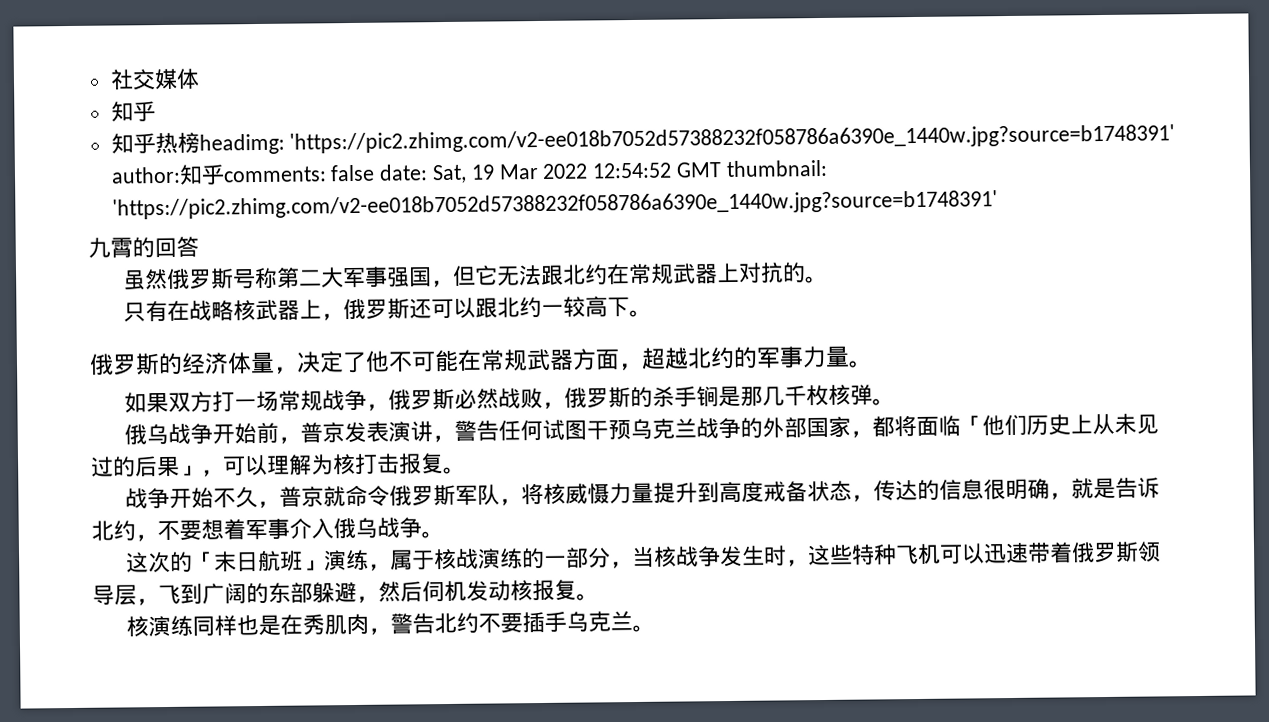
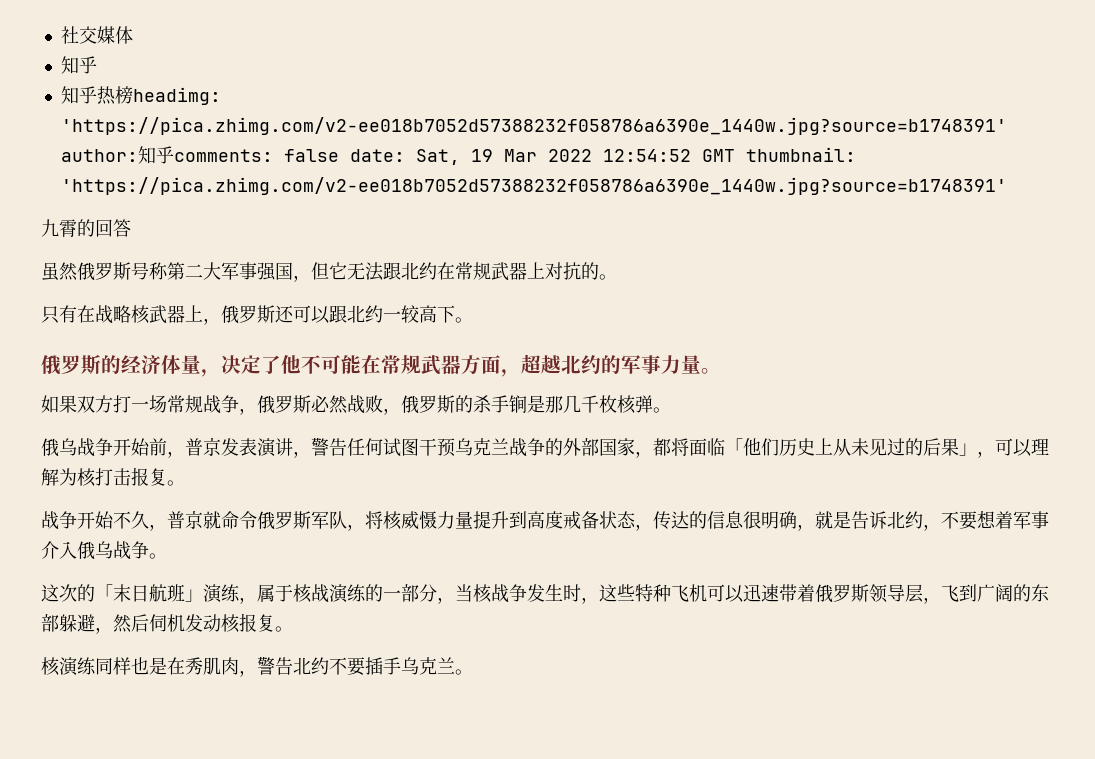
[289,124,1176,154] 'https://pic2.zhimg.com/v2-ee018b7052d57388232f058786a6390e_1440w.jpg?source=b1748391' -> [60,117,1007,135] 'https://pica.zhimg.com/v2-ee018b7052d57388232f058786a6390e_1440w.jpg?source=b1748391'
[111,190,998,220] 'https://pic2.zhimg.com/v2-ee018b7052d57388232f058786a6390e_1440w.jpg?source=b1748391' -> [60,177,1007,195] 'https://pica.zhimg.com/v2-ee018b7052d57388232f058786a6390e_1440w.jpg?source=b1748391'

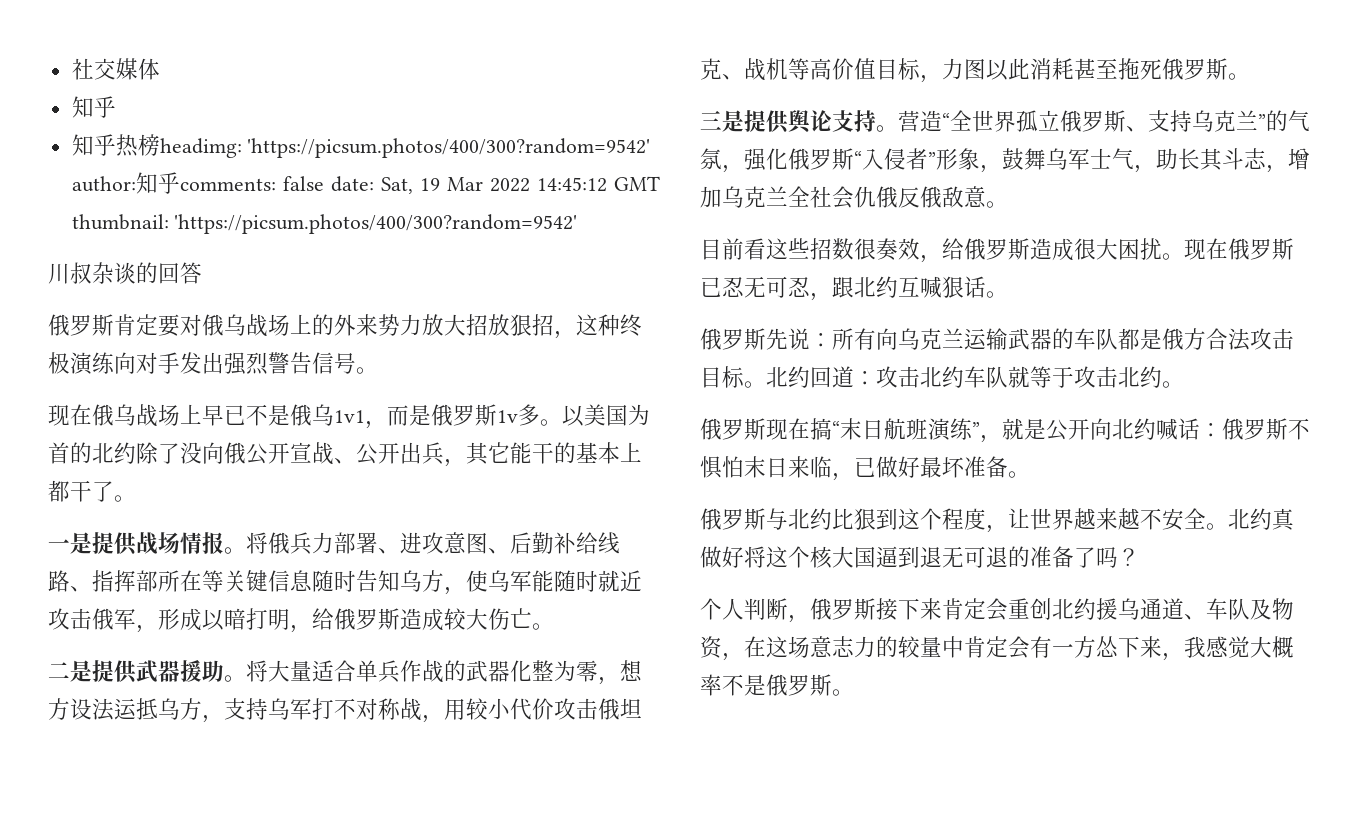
[60,117,1007,135] 'https://pica.zhimg.com/v2-ee018b7052d57388232f058786a6390e_1440w.jpg?source=b1748391' -> [247,138,651,158] 'https://picsum.photos/400/300?random=9542'
[602,149,691,162] 12:54:52 -> [536,177,607,192] 14:45:12
[60,177,1007,195] [41,219,77,237] 'https://pica.zhimg.com/v2-ee018b7052d57388232f058786a6390e_1440w.jpg?source=b1748391' // 九霄 -> [174,214,578,234] [48,262,136,284] 'https://picsum.photos/400/300?random=9542' // 川叔杂谈
[41,262,617,282] [41,305,473,325] [41,354,721,377] [41,395,671,415] [41,437,1049,458] [41,467,185,487] [41,510,1049,531] [41,541,167,560] [41,584,1049,604] [41,613,293,634] [41,656,455,677] 虽然俄罗斯号称第二大军事强国，但它无法跟北约在常规武器上对抗的。 // 只有在战略核武器上，俄罗斯还可以跟北约一较高下。 // 俄罗斯的经济体量，决定了他不可能在常规武器方面，超越北约的军事力量。 // 如果双方打一场常规战争，俄罗斯必然战败，俄罗斯的杀手锏是那几千枚核弹。 // 俄乌战争开始前，普京发表演讲，警告任何试图干预乌克兰战争的外部国家，都将面临「他们历史上从未见过的后果」，可以理解为核打击报复。 // 战争开始不久，普京就命令俄罗斯军队，将核威慑力量提升到高度戒备状态，传达的信息很明确，就是告诉北约，不要想着军事介入俄乌战争。 // 这次的「末日航班」演练，属于核战演练的一部分，当核战争发生时，这些特种飞机可以迅速带着俄罗斯领导层，飞到广阔的东部躲避，然后伺机发动核报复。 // 核演练同样也是在秀肌肉，警告北约不要插手乌克兰 -> [48,314,642,339] [48,352,378,375] [48,404,650,429] [48,442,642,467] [48,480,136,502] [48,532,620,556] [48,570,642,595] [48,608,554,633] [48,660,642,685] [48,698,642,723] [700,58,1250,83] [700,110,1310,134] [700,148,1310,173] [700,186,1008,209] [700,238,1294,263] [700,276,1008,301] [700,328,1294,351] [700,366,1184,388] [700,418,1310,443] [700,456,1030,481] [700,508,1294,533] [700,546,1140,569] [700,598,1294,623] [700,636,1294,661] [700,674,832,696] 俄罗斯肯定要对俄乌战场上的外来势力放大招放狠招，这种终极演练向对手发出强烈警告信号。 // 现在俄乌战场上早已不是俄乌1v1，而是俄罗斯1v多。以美国为首的北约除了没向俄公开宣战、公开出兵，其它能干的基本上都干了。 // 一是提供战场情报。将俄兵力部署、进攻意图、后勤补给线路、指挥部所在等关键信息随时告知乌方，使乌军能随时就近攻击俄军，形成以暗打明，给俄罗斯造成较大伤亡。 // 二是提供武器援助。将大量适合单兵作战的武器化整为零，想方设法运抵乌方，支持乌军打不对称战，用较小代价攻击俄坦克、战机等高价值目标，力图以此消耗甚至拖死俄罗斯。 // 三是提供舆论支持。营造“全世界孤立俄罗斯、支持乌克兰”的气氛，强化俄罗斯“入侵者”形象，鼓舞乌军士气，助长其斗志，增加乌克兰全社会仇俄反俄敌意。 // 目前看这些招数很奏效，给俄罗斯造成很大困扰。现在俄罗斯已忍无可忍，跟北约互喊狠话。 // 俄罗斯先说：所有向乌克兰运输武器的车队都是俄方合法攻击目标。北约回道：攻击北约车队就等于攻击北约。 // 俄罗斯现在搞“末日航班演练”，就是公开向北约喊话：俄罗斯不惧怕末日来临，已做好最坏准备。 // 俄罗斯与北约比狠到这个程度，让世界越来越不安全。北约真做好将这个核大国逼到退无可退的准备了吗？ // 个人判断，俄罗斯接下来肯定会重创北约援乌通道、车队及物资，在这场意志力的较量中肯定会有一方怂下来，我感觉大概率不是俄罗斯

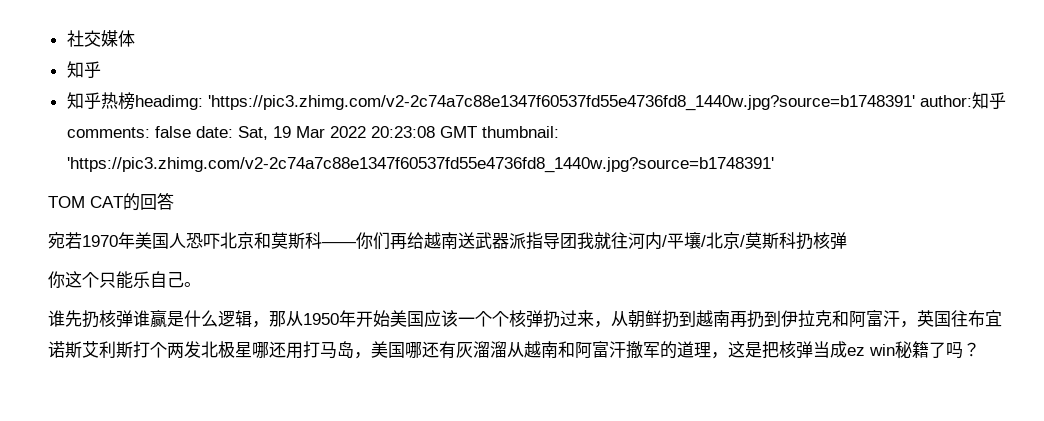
[247,138,651,158] 'https://picsum.photos/400/300?random=9542' -> [207,95,915,111] 'https://pic3.zhimg.com/v2-2c74a7c88e1347f60537fd55e4736fd8_1440w.jpg?source=b1748391'
[536,177,607,192] 14:45:12 -> [370,126,435,138] 20:23:08
[174,214,578,234] [48,262,136,284] 'https://picsum.photos/400/300?random=9542' // 川叔杂谈 -> [66,157,774,173] [48,196,123,208] 'https://pic3.zhimg.com/v2-2c74a7c88e1347f60537fd55e4736fd8_1440w.jpg?source=b1748391' // TOM CAT
[48,314,642,339] [48,352,378,375] [48,404,650,429] [48,442,642,467] [48,480,136,502] [48,532,620,556] [48,570,642,595] [48,608,554,633] [48,660,642,685] [48,698,642,723] [700,58,1250,83] [700,110,1310,134] [700,148,1310,173] [700,186,1008,209] [700,238,1294,263] [700,276,1008,301] [700,328,1294,351] [700,366,1184,388] [700,418,1310,443] [700,456,1030,481] [700,508,1294,533] [700,546,1140,569] [700,598,1294,623] [700,636,1294,661] [700,674,854,696] 俄罗斯肯定要对俄乌战场上的外来势力放大招放狠招，这种终极演练向对手发出强烈警告信号。 // 现在俄乌战场上早已不是俄乌1v1，而是俄罗斯1v多。以美国为首的北约除了没向俄公开宣战、公开出兵，其它能干的基本上都干了。 // 一是提供战场情报。将俄兵力部署、进攻意图、后勤补给线路、指挥部所在等关键信息随时告知乌方，使乌军能随时就近攻击俄军，形成以暗打明，给俄罗斯造成较大伤亡。 // 二是提供武器援助。将大量适合单兵作战的武器化整为零，想方设法运抵乌方，支持乌军打不对称战，用较小代价攻击俄坦克、战机等高价值目标，力图以此消耗甚至拖死俄罗斯。 // 三是提供舆论支持。营造“全世界孤立俄罗斯、支持乌克兰”的气氛，强化俄罗斯“入侵者”形象，鼓舞乌军士气，助长其斗志，增加乌克兰全社会仇俄反俄敌意。 // 目前看这些招数很奏效，给俄罗斯造成很大困扰。现在俄罗斯已忍无可忍，跟北约互喊狠话。 // 俄罗斯先说：所有向乌克兰运输武器的车队都是俄方合法攻击目标。北约回道：攻击北约车队就等于攻击北约。 // 俄罗斯现在搞“末日航班演练”，就是公开向北约喊话：俄罗斯不惧怕末日来临，已做好最坏准备。 // 俄罗斯与北约比狠到这个程度，让世界越来越不安全。北约真做好将这个核大国逼到退无可退的准备了吗？ // 个人判断，俄罗斯接下来肯定会重创北约援乌通道、车队及物资，在这场意志力的较量中肯定会有一方怂下来，我感觉大概率不是俄罗斯。 -> [48,232,847,250] [48,271,201,289] [48,310,1002,328] [48,341,980,359] 宛若1970年美国人恐吓北京和莫斯科——你们再给越南送武器派指导团我就往河内/平壤/北京/莫斯科扔核弹 // 你这个只能乐自己。 // 谁先扔核弹谁赢是什么逻辑，那从1950年开始美国应该一个个核弹扔过来，从朝鲜扔到越南再扔到伊拉克和阿富汗，英国往布宜诺斯艾利斯打个两发北极星哪还用打马岛，美国哪还有灰溜溜从越南和阿富汗撤军的道理，这是把核弹当成ez win秘籍了吗？

